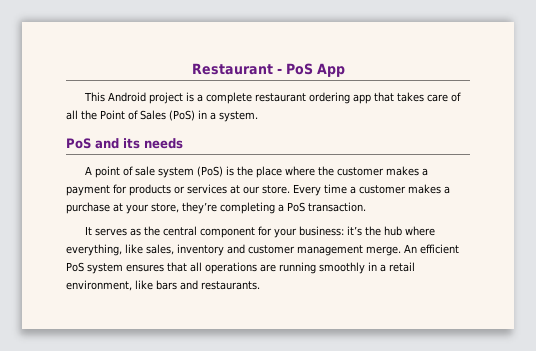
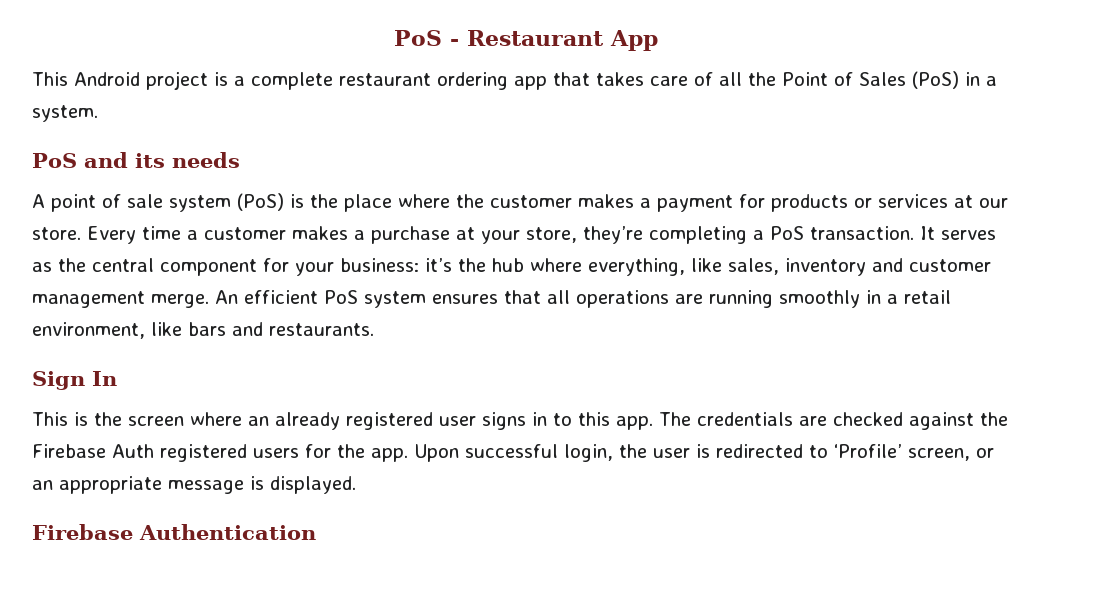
[191,63,313,75] Restaurant - PoS -> [394,30,604,46] PoS - Restaurant
(366, 207) // -> (914, 233) none
(260, 285) none -> [32,371,117,390] [32,412,1008,430] [32,444,994,462] [32,476,356,494] [32,524,316,540] // Sign In // This is the screen where an already registered user signs in to this app. The credentials are checked against the Firebase Auth registered users for the app. Upon successful login, the user is redirected to ‘Profile’ screen, or an appropriate message is displayed. // Firebase Authentication

